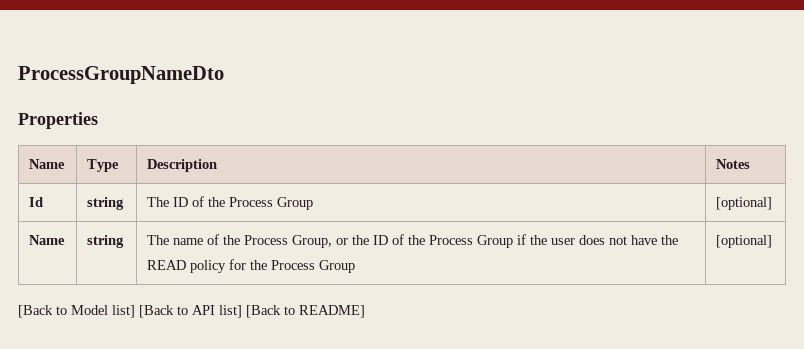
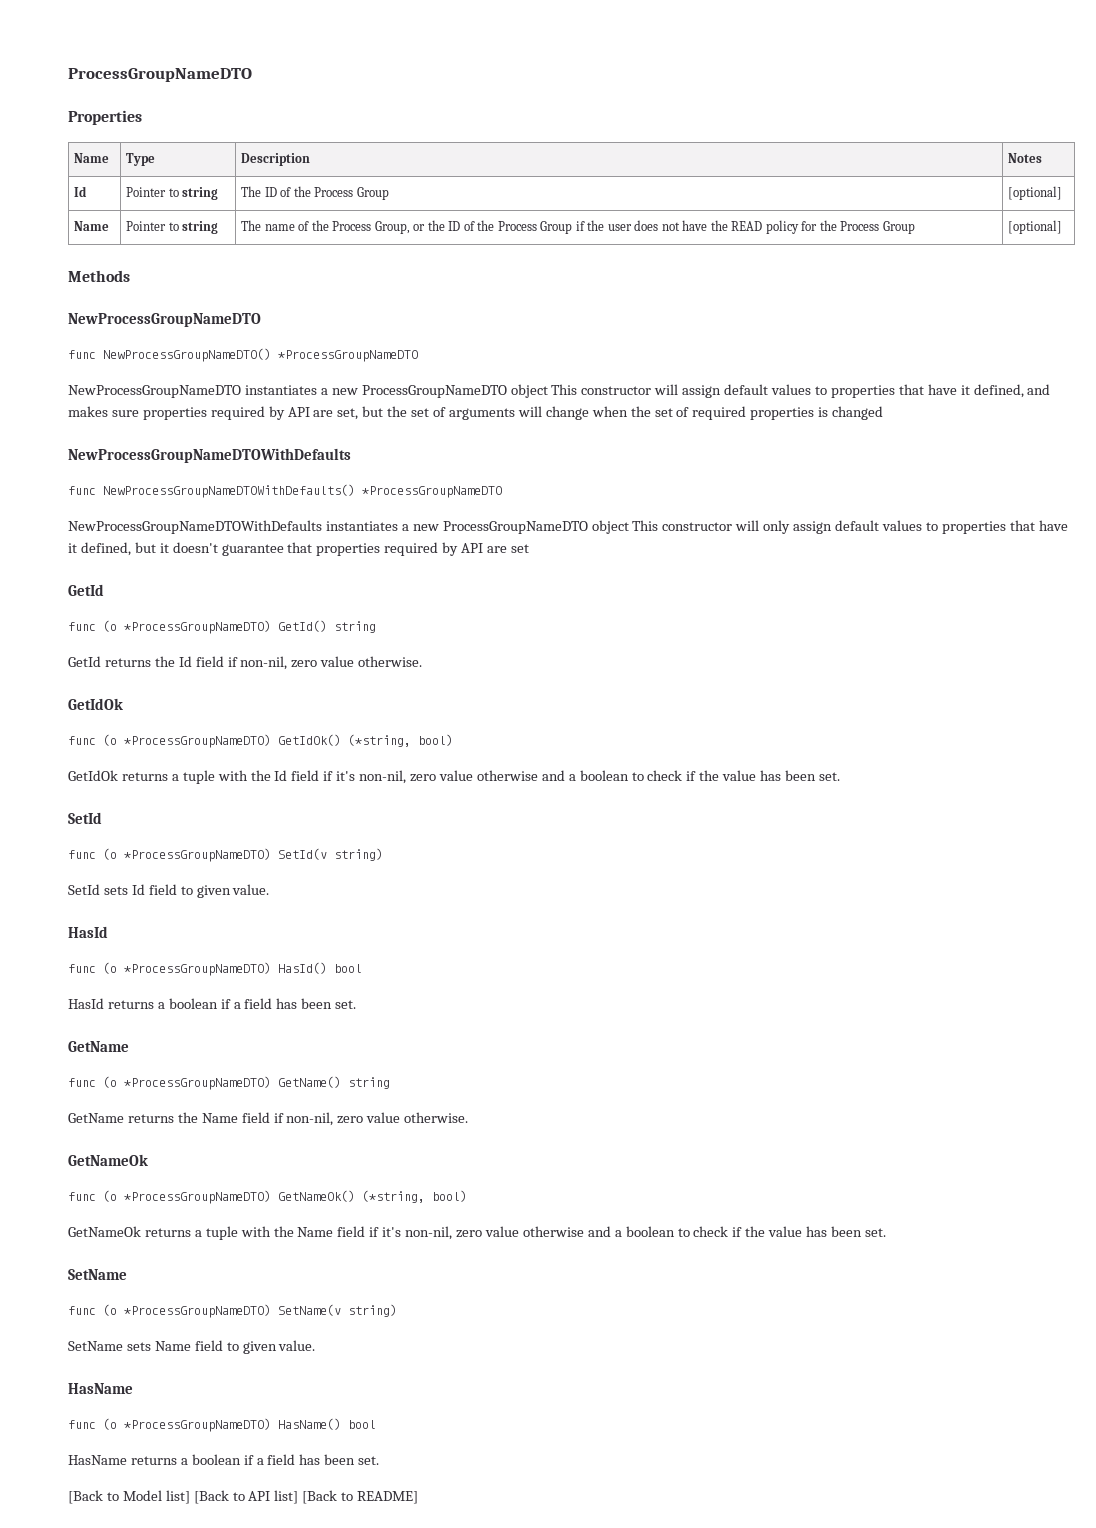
[18,66,224,84] ProcessGroupNameDto -> [68,68,252,82] ProcessGroupNameDTO
(44, 202) none -> [126,187,179,197] Pointer to
(66, 240) none -> [126,221,179,231] Pointer to
(773, 241) none -> [68,270,130,282] [68,313,261,327] [68,348,418,362] [68,384,1051,398] [68,406,884,420] [68,448,351,463] [68,484,502,498] [68,520,1068,534] [68,542,529,556] [68,584,104,596] [68,620,376,634] [68,656,423,670] [68,698,123,710] [68,734,453,748] [68,770,840,784] [68,812,102,824] [68,848,383,862] [68,884,270,898] [68,926,108,938] [68,962,362,976] [68,998,357,1009] [68,1041,129,1052] [68,1076,390,1090] [68,1112,469,1126] [68,1154,148,1166] [68,1190,467,1204] [68,1226,886,1240] [68,1269,127,1280] [68,1304,397,1318] [68,1340,316,1354] [68,1383,133,1394] [68,1418,376,1432] [68,1454,380,1465] // Methods // NewProcessGroupNameDTO // func NewProcessGroupNameDTO() *ProcessGroupNameDTO // NewProcessGroupNameDTO instantiates a new ProcessGroupNameDTO object This constructor will assign default values to properties that have it defined, and makes sure properties required by API are set, but the set of arguments will change when the set of required properties is changed // NewProcessGroupNameDTOWithDefaults // func NewProcessGroupNameDTOWithDefaults() *ProcessGroupNameDTO // NewProcessGroupNameDTOWithDefaults instantiates a new ProcessGroupNameDTO object This constructor will only assign default values to properties that have it defined, but it doesn't guarantee that properties required by API are set // GetId // func (o *ProcessGroupNameDTO) GetId() string // GetId returns the Id field if non-nil, zero value otherwise. // GetIdOk // func (o *ProcessGroupNameDTO) GetIdOk() (*string, bool) // GetIdOk returns a tuple with the Id field if it's non-nil, zero value otherwise and a boolean to check if the value has been set. // SetId // func (o *ProcessGroupNameDTO) SetId(v string) // SetId sets Id field to given value. // HasId // func (o *ProcessGroupNameDTO) HasId() bool // HasId returns a boolean if a field has been set. // GetName // func (o *ProcessGroupNameDTO) GetName() string // GetName returns the Name field if non-nil, zero value otherwise. // GetNameOk // func (o *ProcessGroupNameDTO) GetNameOk() (*string, bool) // GetNameOk returns a tuple with the Name field if it's non-nil, zero value otherwise and a boolean to check if the value has been set. // SetName // func (o *ProcessGroupNameDTO) SetName(v string) // SetName sets Name field to given value. // HasName // func (o *ProcessGroupNameDTO) HasName() bool // HasName returns a boolean if a field has been set.

